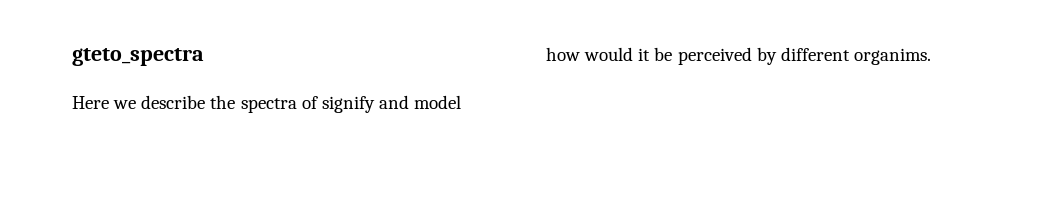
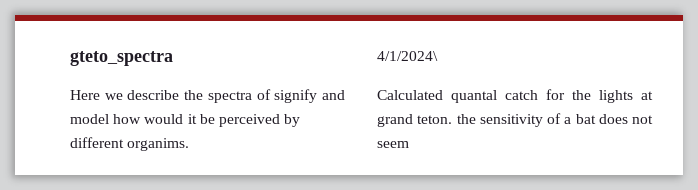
(931, 56) none -> [377,51,438,61] [377,89,653,103] [377,113,653,127] [377,141,409,148] // 4/1/2024\ // Calculated quantal catch for the lights at grand teton. the sensitivity of a bat does not seem

